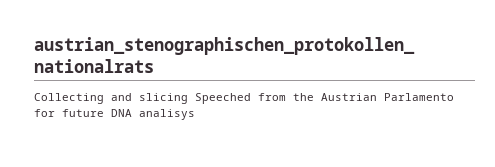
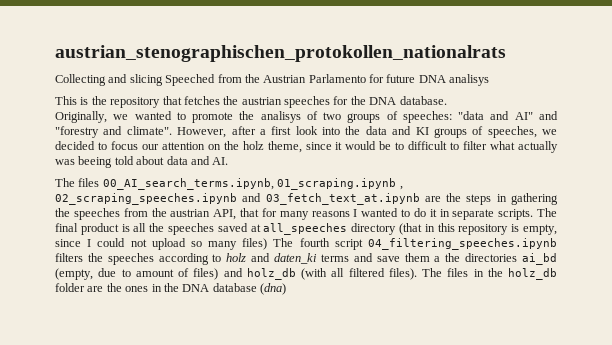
(195, 114) none -> [55,96,447,108] [55,111,558,123] [55,126,557,138] [55,141,559,153] [55,156,229,168] [55,178,403,190] [55,193,558,205] [55,208,557,220] [55,223,558,235] [55,238,557,250] [55,253,558,265] [55,268,557,280] [55,283,286,295] // This is the repository that fetches the austrian speeches for the DNA database. // Originally, we wanted to promote the analisys of two groups of speeches: "data and AI" and "forestry and climate". However, after a first look into the data and KI groups of speeches, we decided to focus our attention on the holz theme, since it would be to difficult to filter what actually was beeing told about data and AI. // The files 00_AI_search_terms.ipynb, 01_scraping.ipynb , 02_scraping_speeches.ipynb and 03_fetch_text_at.ipynb are the steps in gathering the speeches from the austrian API, that for many reasons I wanted to do it in separate scripts. The final product is all the speeches saved at all_speeches directory (that in this repository is empty, since I could not upload so many files) The fourth script 04_filtering_speeches.ipynb filters the speeches according to holz and daten_ki terms and save them a the directories ai_bd (empty, due to amount of files) and holz_db (with all filtered files). The files in the holz_db folder are the ones in the DNA database (dna)

